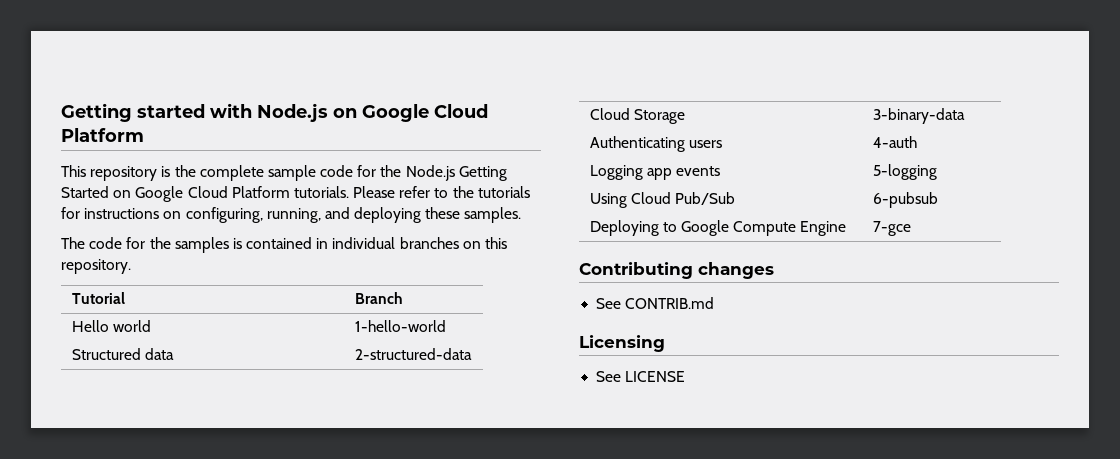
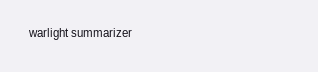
[61,103,488,122] [61,128,144,142] [61,165,507,181] [61,186,530,202] [61,207,522,223] [61,237,508,253] [61,259,131,274] [71,292,125,304] [354,292,403,304] [71,320,151,332] [354,320,446,332] [71,348,174,360] [354,348,472,360] [589,108,685,124] [872,108,965,124] [589,136,722,152] [872,136,917,148] [589,165,720,180] [872,164,937,180] [589,192,735,208] [872,192,938,208] [589,220,847,236] [872,221,911,236] [579,262,774,279] [596,297,715,309] [579,335,665,352] [596,371,686,382] Getting started with Node.js on Google Cloud Platform // This repository is the complete sample code for the Node.js Getting Started on Google Cloud Platform tutorials. Please refer to the tutorials for instructions on configuring, running, and deploying these samples. // The code for the samples is contained in individual branches on this repository. // Tutorial | Branch // Hello world | 1-hello-world // Structured data | 2-structured-data // Cloud Storage | 3-binary-data // Authenticating users | 4-auth // Logging app events | 5-logging // Using Cloud Pub/Sub | 6-pubsub // Deploying to Google Compute Engine | 7-gce // Contributing changes // See CONTRIB.md // Licensing // See LICENSE -> [28,28,133,40] warlight summarizer

